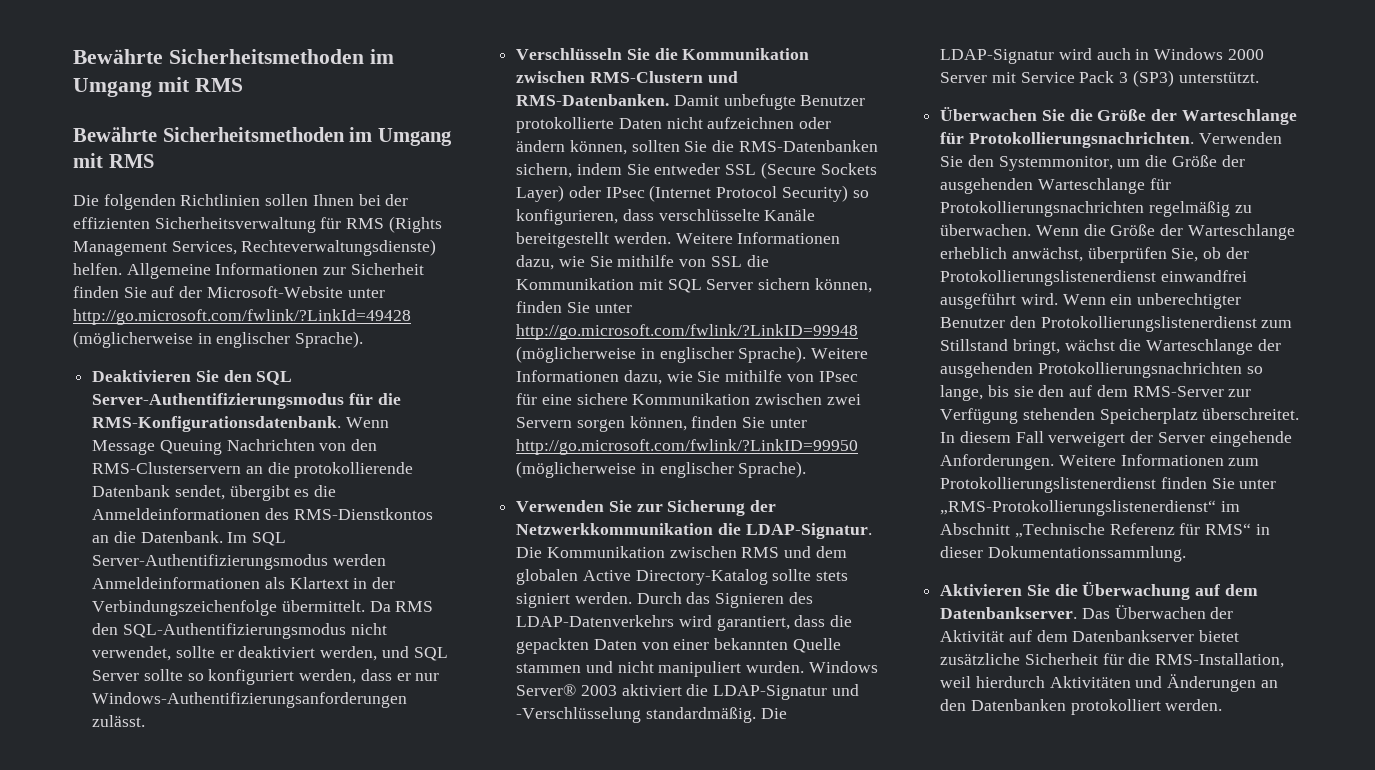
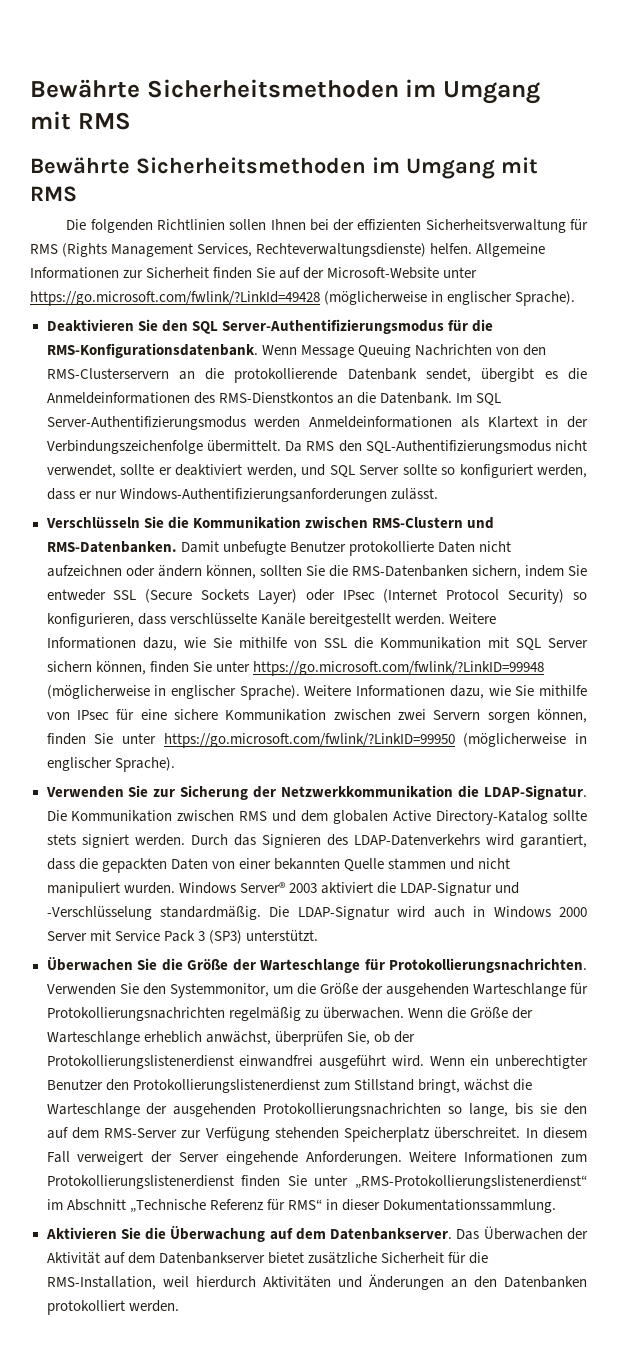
[73,309,411,325] http://go.microsoft.com/fwlink/?LinkId=49428 -> [30,291,320,306] https://go.microsoft.com/fwlink/?LinkId=49428
[516,324,859,340] http://go.microsoft.com/fwlink/?LinkID=99948 -> [252,661,544,676] https://go.microsoft.com/fwlink/?LinkID=99948
[516,439,859,455] http://go.microsoft.com/fwlink/?LinkID=99950 -> [163,733,455,748] https://go.microsoft.com/fwlink/?LinkID=99950

